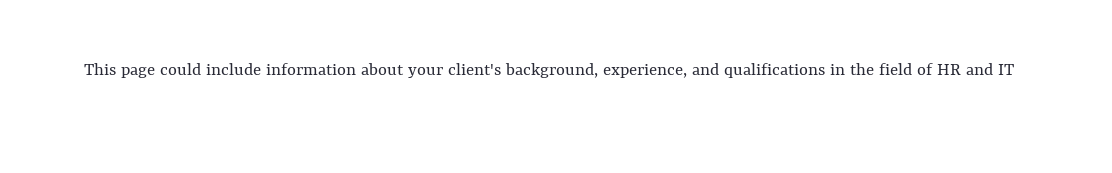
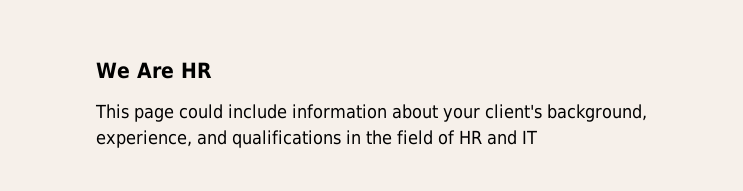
(83, 69) none -> [96,62,212,79] We Are HR //

